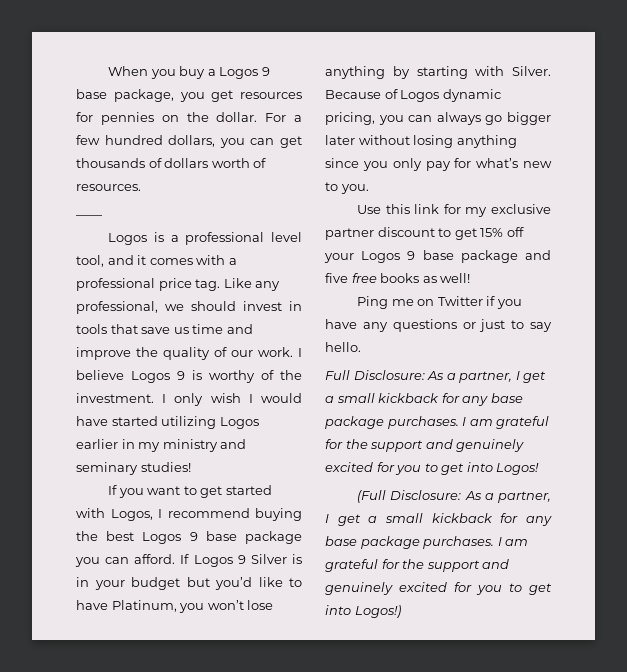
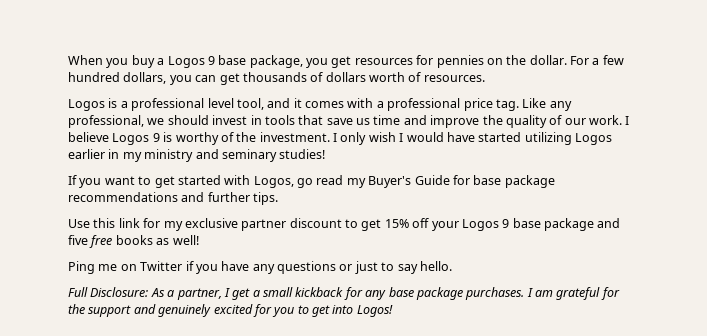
[76,215,102,219] // —— -> (485, 78) none
[158,508,302,521] [76,531,302,544] [75,554,302,567] [76,577,302,590] [76,600,274,613] [325,66,551,79] [325,89,501,102] [325,112,551,125] [325,135,517,148] [325,158,552,171] [325,182,369,194] I recommend buying the best Logos 9 base package you can afford. If Logos 9 Silver is in your budget but you’d like to have Platinum, you won’t lose anything by starting with Silver. Because of Logos dynamic pricing, you can always go bigger later without losing anything since you only pay for what’s new to you. -> [297,175,555,188] [68,192,279,205] go read my Buyer's Guide for base package recommendations and further tips.
[357,490,551,503] [325,513,552,526] [325,536,529,549] [325,559,510,572] [325,582,552,595] [325,605,401,618] // (Full Disclosure: As a partner, I get a small kickback for any base package purchases. I am grateful for the support and genuinely excited for you to get into Logos!) -> (393, 311) none

